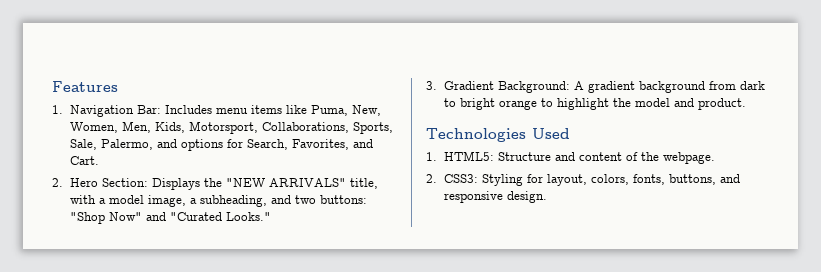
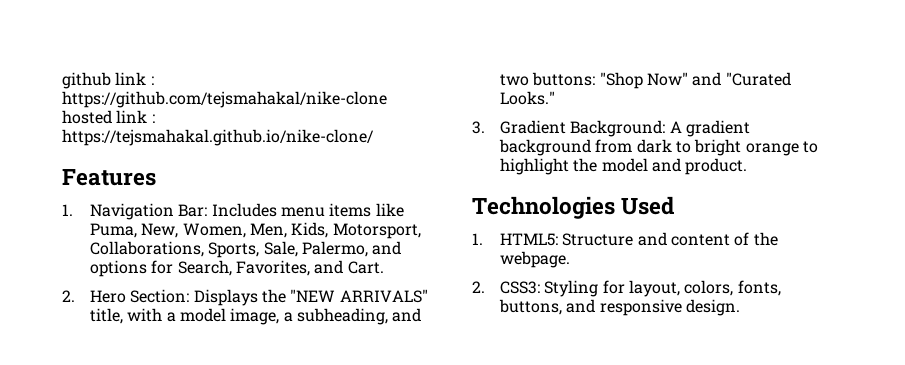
(52, 86) none -> [62,72,154,89] [62,91,387,108] [62,110,155,124] [62,129,374,146] github link : https://github.com/tejsmahakal/nike-clone hosted link : https://tejsmahakal.github.io/nike-clone/ //

